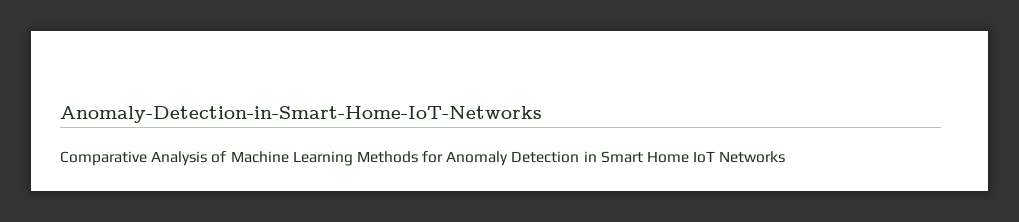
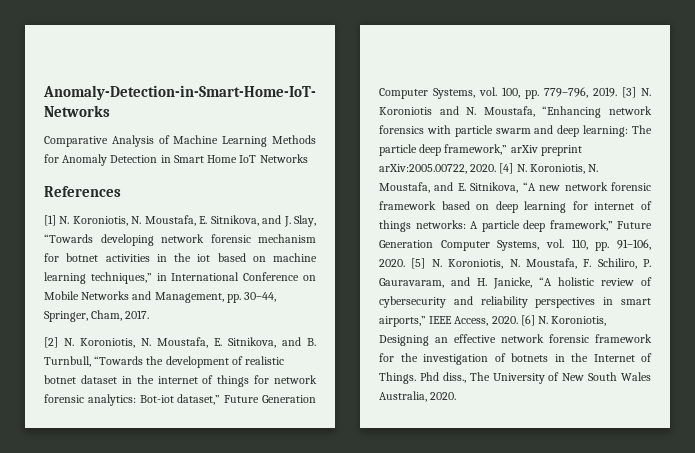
(786, 157) none -> [44,186,121,197] [44,215,316,227] [44,234,316,246] [44,253,317,262] [44,272,316,284] [44,291,277,303] [44,310,150,322] [44,337,316,348] [44,356,285,368] [44,375,317,387] [44,394,317,406] [379,87,651,99] [379,106,652,118] [379,125,652,137] [379,144,582,156] [379,163,599,174] [379,182,651,193] [379,201,652,213] [379,220,652,232] [379,239,651,251] [379,258,651,269] [379,277,652,289] [379,296,651,308] [379,315,607,327] [379,334,652,346] [379,353,652,365] [379,372,651,384] [379,391,457,402] // References // [1] N. Koroniotis, N. Moustafa, E. Sitnikova, and J. Slay, “Towards developing network forensic mechanism for botnet activities in the iot based on machine learning techniques,” in International Conference on Mobile Networks and Management, pp. 30–44, Springer, Cham, 2017. // [2] N. Koroniotis, N. Moustafa, E. Sitnikova, and B. Turnbull, “Towards the development of realistic botnet dataset in the internet of things for network forensic analytics: Bot-iot dataset,” Future Generation Computer Systems, vol. 100, pp. 779–796, 2019. [3] N. Koroniotis and N. Moustafa, “Enhancing network forensics with particle swarm and deep learning: The particle deep framework,” arXiv preprint arXiv:2005.00722, 2020. [4] N. Koroniotis, N. Moustafa, and E. Sitnikova, “A new network forensic framework based on deep learning for internet of things networks: A particle deep framework,” Future Generation Computer Systems, vol. 110, pp. 91–106, 2020. [5] N. Koroniotis, N. Moustafa, F. Schiliro, P. Gauravaram, and H. Janicke, “A holistic review of cybersecurity and reliability perspectives in smart airports,” IEEE Access, 2020. [6] N. Koroniotis, Designing an effective network forensic framework for the investigation of botnets in the Internet of Things. Phd diss., The University of New South Wales Australia, 2020.

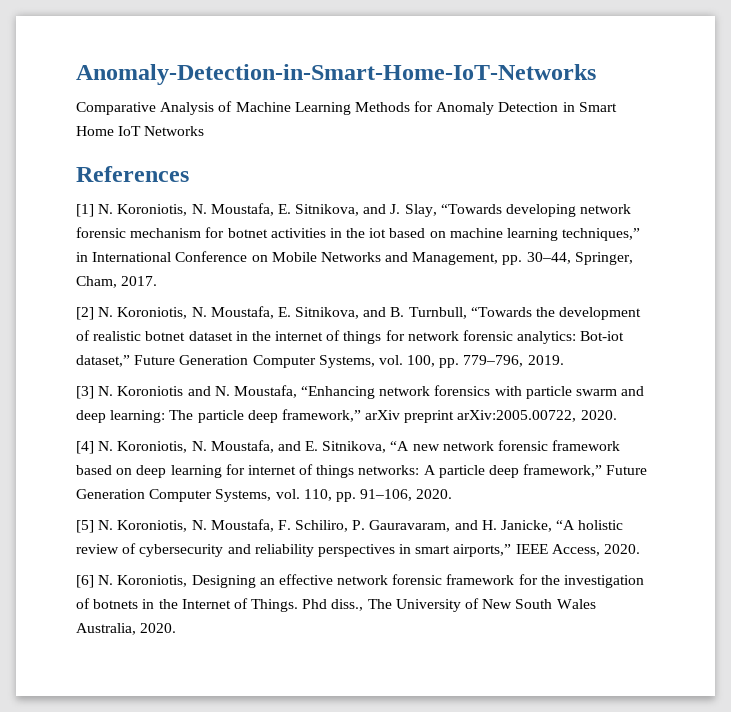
(617, 92) none -> (564, 360) //
(497, 168) none -> (617, 415) //
(405, 263) none -> (453, 494) //
(518, 320) none -> (641, 549) //

